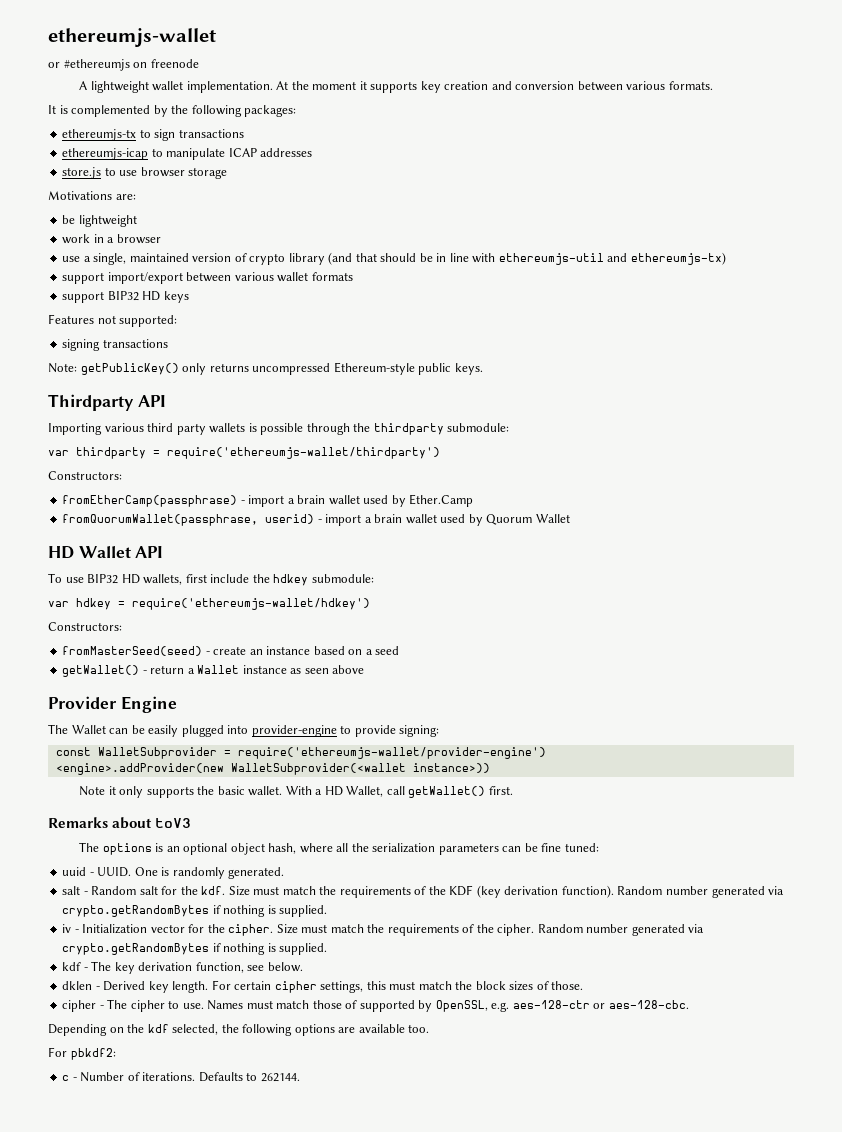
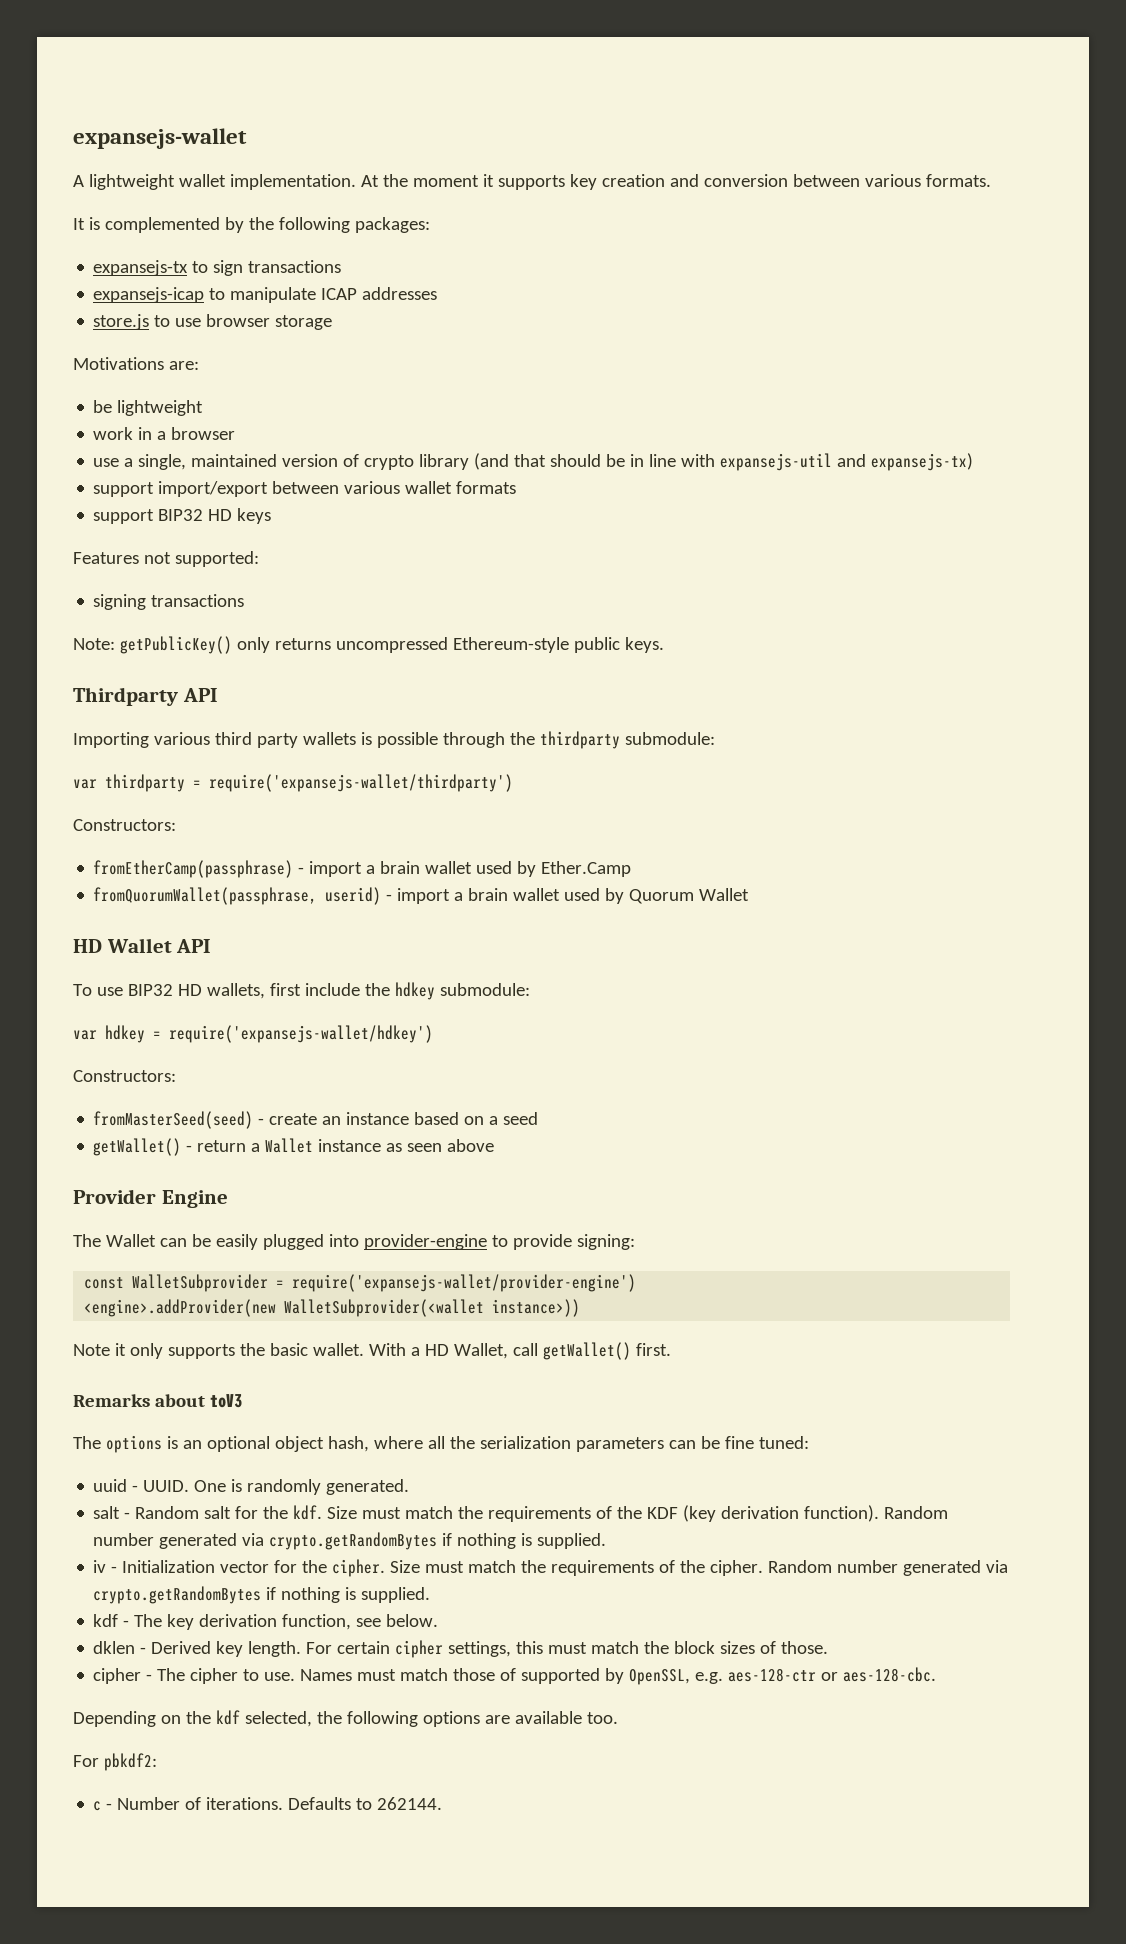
[48,28,216,47] [48,59,199,71] ethereumjs-wallet // or #ethereumjs on freenode -> [73,128,247,149] expansejs-wallet
[62,129,137,141] ethereumjs-tx -> [93,260,189,276] expansejs-tx
[62,148,149,160] ethereumjs-icap -> [93,287,205,303] expansejs-icap
[498,252,726,265] ethereumjs-util and ethereumjs-tx) -> [720,453,974,471] expansejs-util and expansejs-tx)
[167,447,440,459] require('ethereumjs-wallet/thirdparty') -> [209,774,513,792] require('expansejs-wallet/thirdparty')
[132,598,370,610] require('ethereumjs-wallet/hdkey') -> [169,1025,433,1043] require('expansejs-wallet/hdkey')
[237,747,546,759] require('ethereumjs-wallet/provider-engine') -> [292,1274,637,1292] require('expansejs-wallet/provider-engine')

